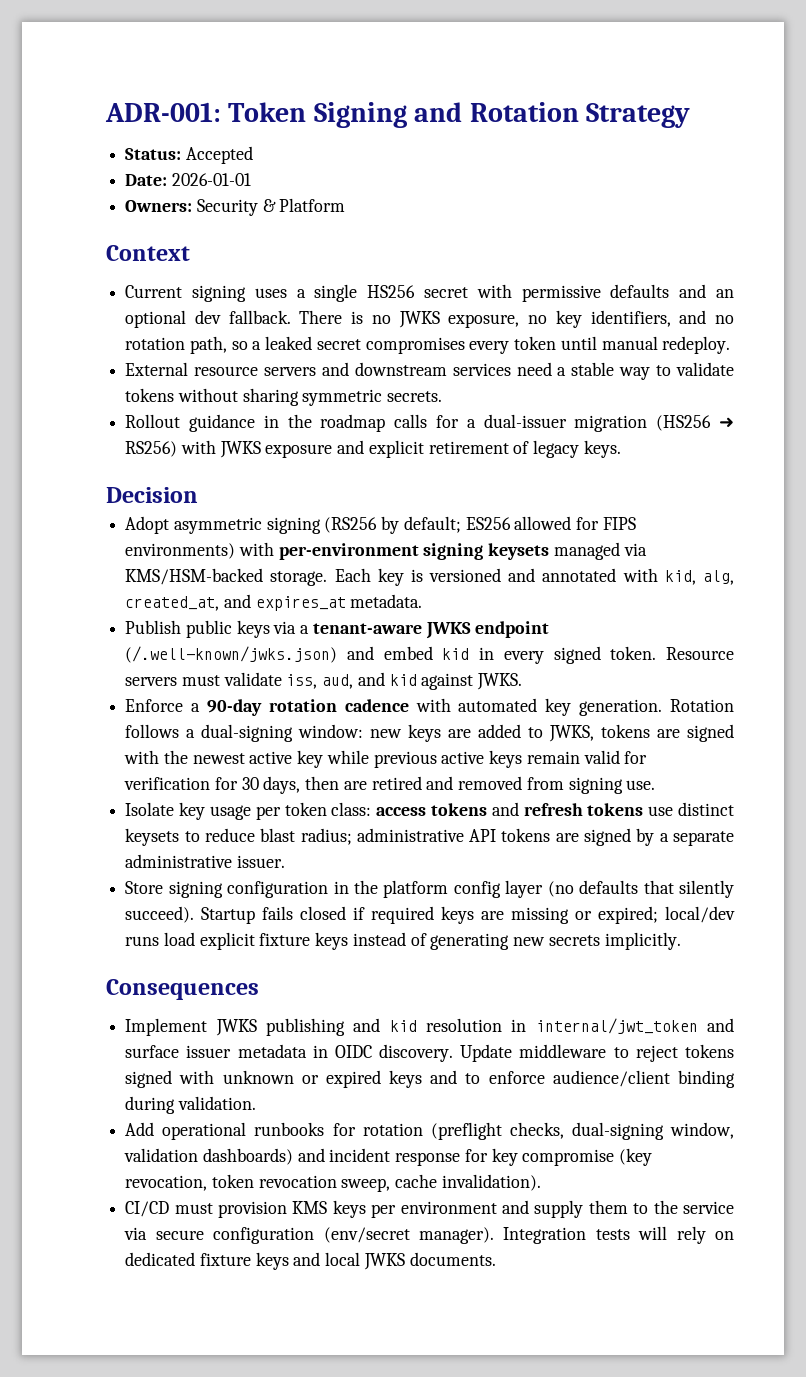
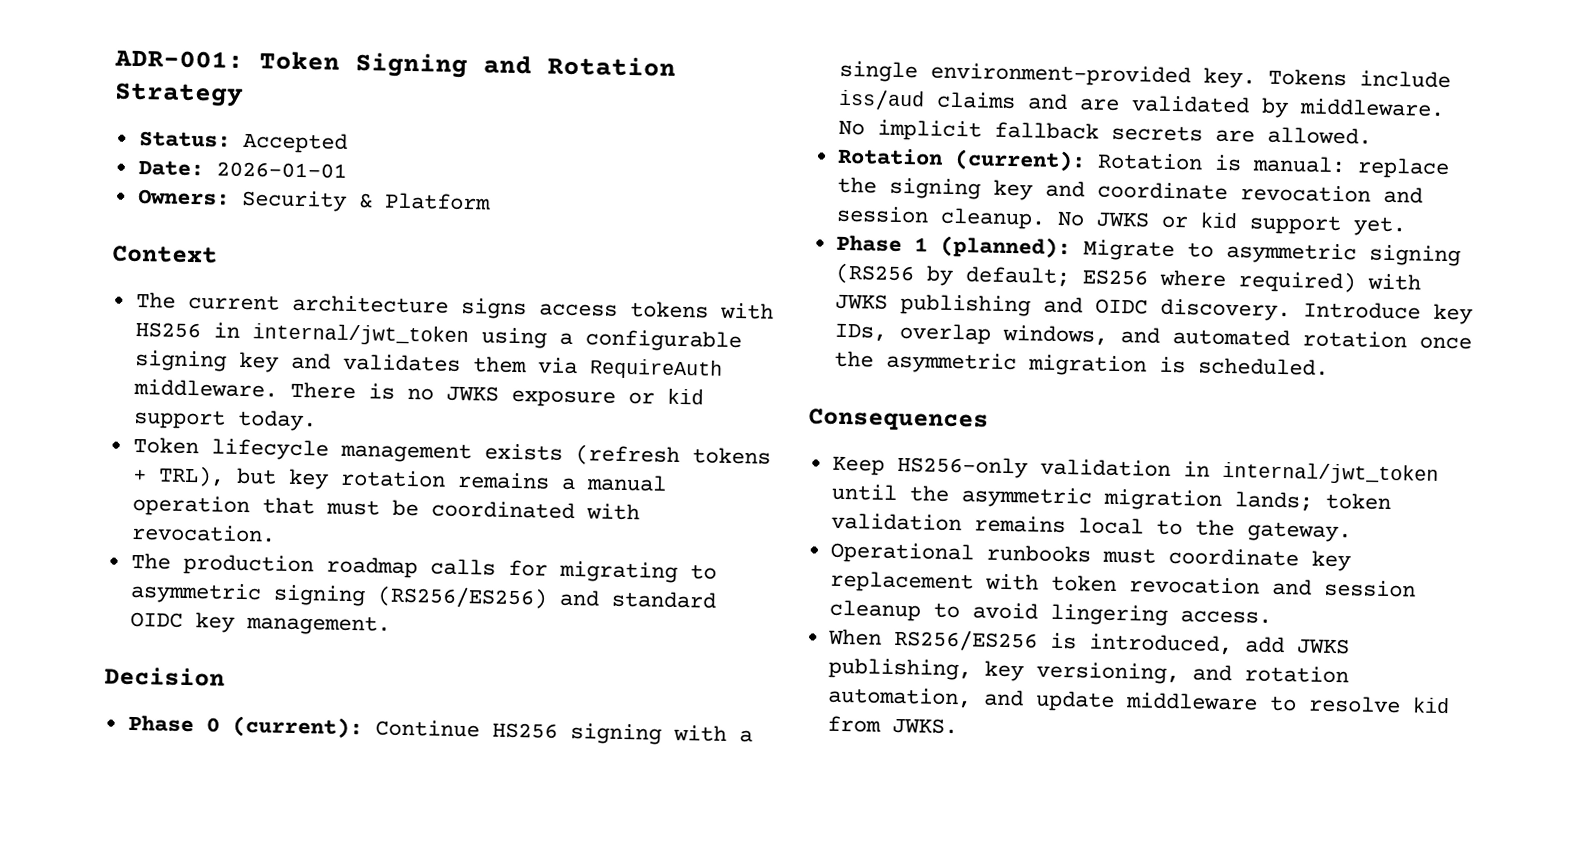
[125,284,734,302] [125,310,734,328] [125,336,731,354] [125,362,734,380] [125,388,443,406] [125,414,734,432] [125,440,621,458] [106,487,198,503] [125,516,170,534] Current signing uses a single HS256 secret with permissive defaults and an optional dev fallback. There is no JWKS exposure, no key identifiers, and no rotation path, so a leaked secret compromises every token until manual redeploy. // External resource servers and downstream services need a stable way to validate tokens without sharing symmetric secrets. // Rollout guidance in the roadmap calls for a dual-issuer migration (HS256 ➜ RS256) with JWKS exposure and explicit retirement of legacy keys. // Decision // Adopt -> [135,291,774,320] [134,321,742,353] [133,349,723,380] [132,378,704,408] [132,408,317,432] [132,436,771,466] [131,465,667,492] [131,494,640,521] [130,523,276,543] [130,552,717,583] [129,581,717,609] [129,611,391,636] [104,666,225,687] [127,714,753,745] [838,60,1451,89] [837,88,1445,119] [837,119,1372,145] [836,147,1450,180] [836,176,1423,204] [835,205,1407,237] [835,234,1214,262] The current architecture signs access tokens with HS256 in internal/jwt_token using a configurable signing key and validates them via RequireAuth middleware. There is no JWKS exposure or kid support today. // Token lifecycle management exists (refresh tokens + TRL), but key rotation remains a manual operation that must be coordinated with revocation. // The production roadmap calls for migrating to asymmetric signing (RS256/ES256) and standard OIDC key management. // Decision // Phase 0 (current): Continue HS256 signing with a single environment-provided key. Tokens include iss/aud claims and are validated by middleware. No implicit fallback secrets are allowed. // Rotation (current): Rotation is manual: replace the signing key and coordinate revocation and session cleanup. No JWKS or kid support yet. // Phase 1 (planned): Migrate to
[514,516,636,530] [125,542,647,560] [125,568,734,586] [125,594,423,611] [125,620,550,639] [125,646,734,664] [125,672,523,690] [125,698,734,716] [125,724,734,742] [124,750,648,768] [124,776,656,794] [125,802,734,820] [125,828,734,846] [125,854,285,868] [125,880,734,898] [125,906,736,924] [125,932,681,950] [106,979,259,1000] [125,1018,734,1036] [125,1044,734,1062] [125,1070,735,1088] [125,1096,256,1114] [125,1122,734,1140] [124,1148,653,1166] [125,1174,541,1192] [125,1200,735,1218] [124,1226,734,1244] [125,1252,496,1270] allowed for FIPS environments) with per-environment signing keysets managed via KMS/HSM-backed storage. Each key is versioned and annotated with kid, alg, created_at, and expires_at metadata. // Publish public keys via a tenant-aware JWKS endpoint (/.well-known/jwks.json) and embed kid in every signed token. Resource servers must validate iss, aud, and kid against JWKS. // Enforce a 90-day rotation cadence with automated key generation. Rotation follows a dual-signing window: new keys are added to JWKS, tokens are signed with the newest active key while previous active keys remain valid for verification for 30 days, then are retired and removed from signing use. // Isolate key usage per token class: access tokens and refresh tokens use distinct keysets to reduce blast radius; administrative API tokens are signed by a separate administrative issuer. // Store signing configuration in the platform config layer (no defaults that silently succeed). Startup fails closed if required keys are missing or expired; local/dev runs load explicit fixture keys instead of generating new secrets implicitly. // Consequences // Implement JWKS publishing and kid resolution in internal/jwt_token and surface issuer metadata in OIDC discovery. Update middleware to reject tokens signed with unknown or expired keys and to enforce audience/client binding during validation. // Add operational runbooks for rotation (preflight checks, dual-signing window, validation dashboards) and incident response for key compromise (key revocation, token revocation sweep, cache invalidation). // CI/CD must provision KMS keys per environment and supply them to the service via secure configuration (env/secret manager). Integration tests will rely on dedicated fixture keys and local JWKS documents. -> [1158,269,1421,294] [834,293,1473,325] [833,322,1472,350] [833,350,1329,377] [808,408,989,432] [831,455,1439,485] [830,483,1391,512] [830,512,1352,543] [829,541,1351,572] [829,570,1416,598] [828,599,1272,626] [827,628,1350,656] [827,657,1349,685] [826,686,1450,714] [826,715,958,735] where required) with JWKS publishing and OIDC discovery. Introduce key IDs, overlap windows, and automated rotation once the asymmetric migration is scheduled. // Consequences // Keep HS256-only validation in internal/jwt_token until the asymmetric migration lands; token validation remains local to the gateway. // Operational runbooks must coordinate key replacement with token revocation and session cleanup to avoid lingering access. // When RS256/ES256 is introduced, add JWKS publishing, key versioning, and rotation automation, and update middleware to resolve kid from JWKS.

